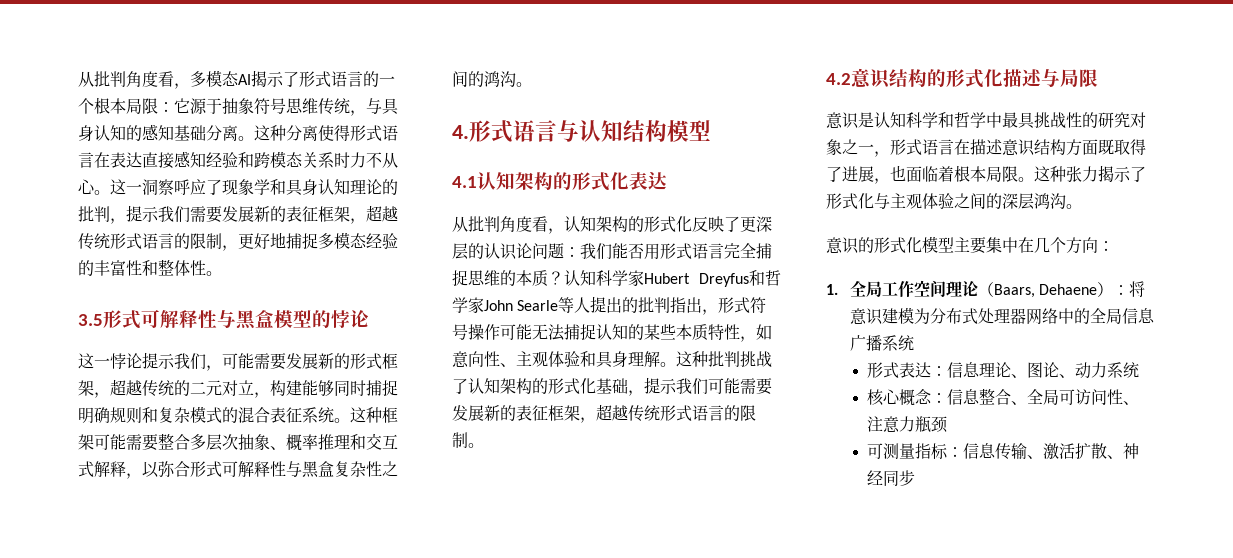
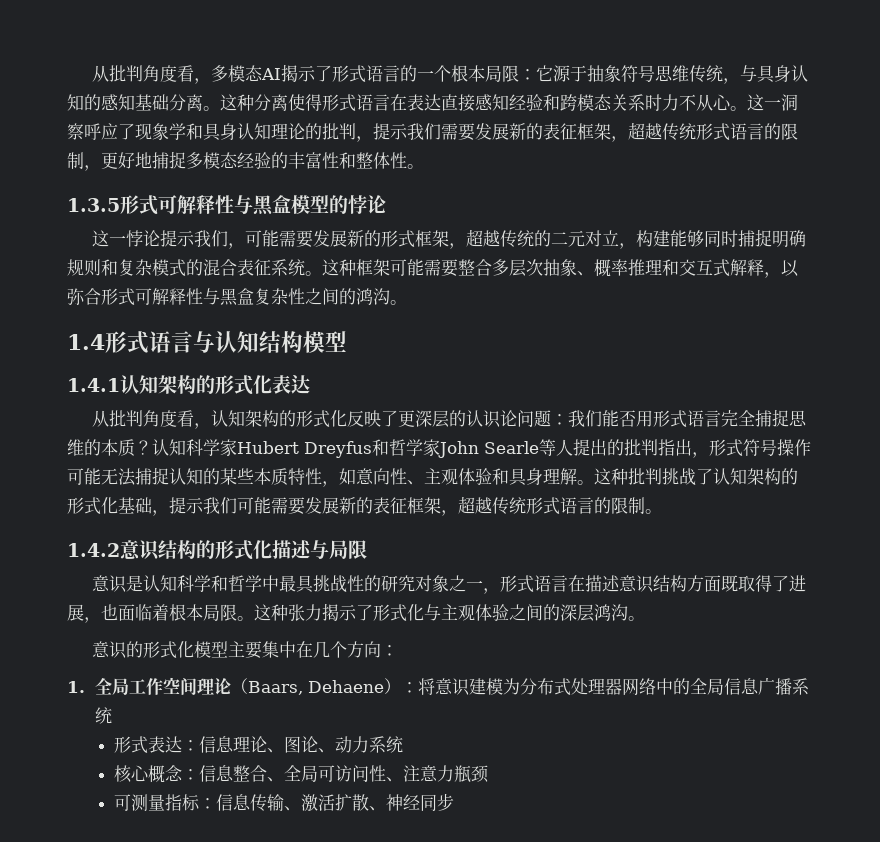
[78,314,103,326] 3.5 -> [67,198,120,212] 1.3.5
[452,125,469,139] 4. -> [67,334,105,350] 1.4
[452,176,477,188] 4.1 -> [67,378,120,392] 1.4.1
[826,73,851,85] 4.2 -> [67,543,120,557] 1.4.2

